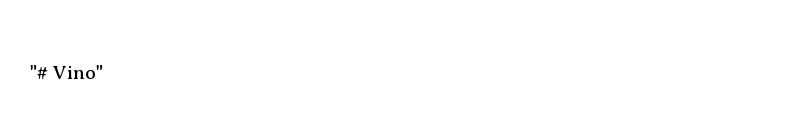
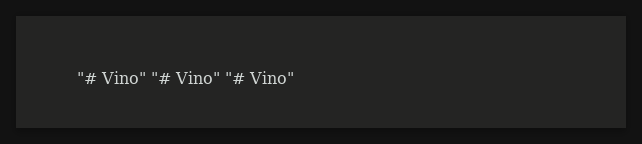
[30,65,104,79] "# Vino" -> [77,71,294,84] "# Vino" "# Vino" "# Vino"

